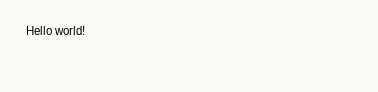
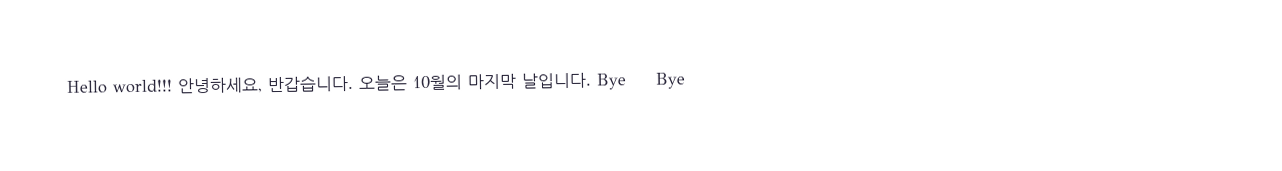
[54,26,86,35] world! -> [112,72,686,94] world!!! 안녕하세요, 반갑습니다. 오늘은 10월의 마지막 날입니다. Bye Bye

